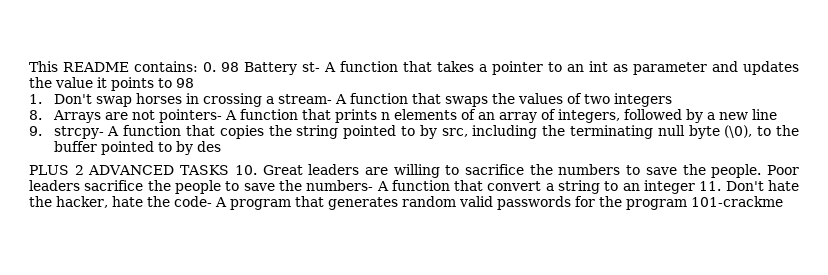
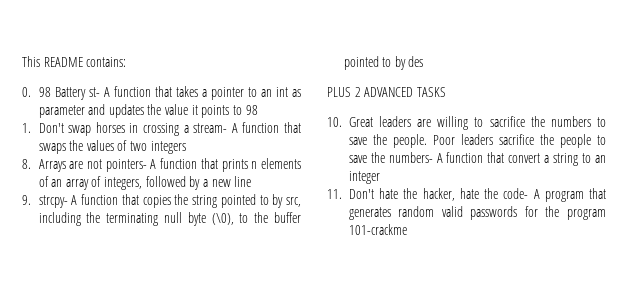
(198, 66) none -> (127, 62) //
(230, 170) none -> (446, 92) //
(696, 187) none -> (380, 177) //

